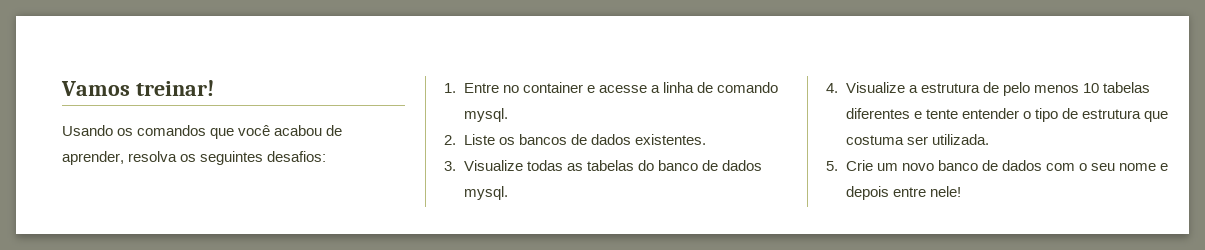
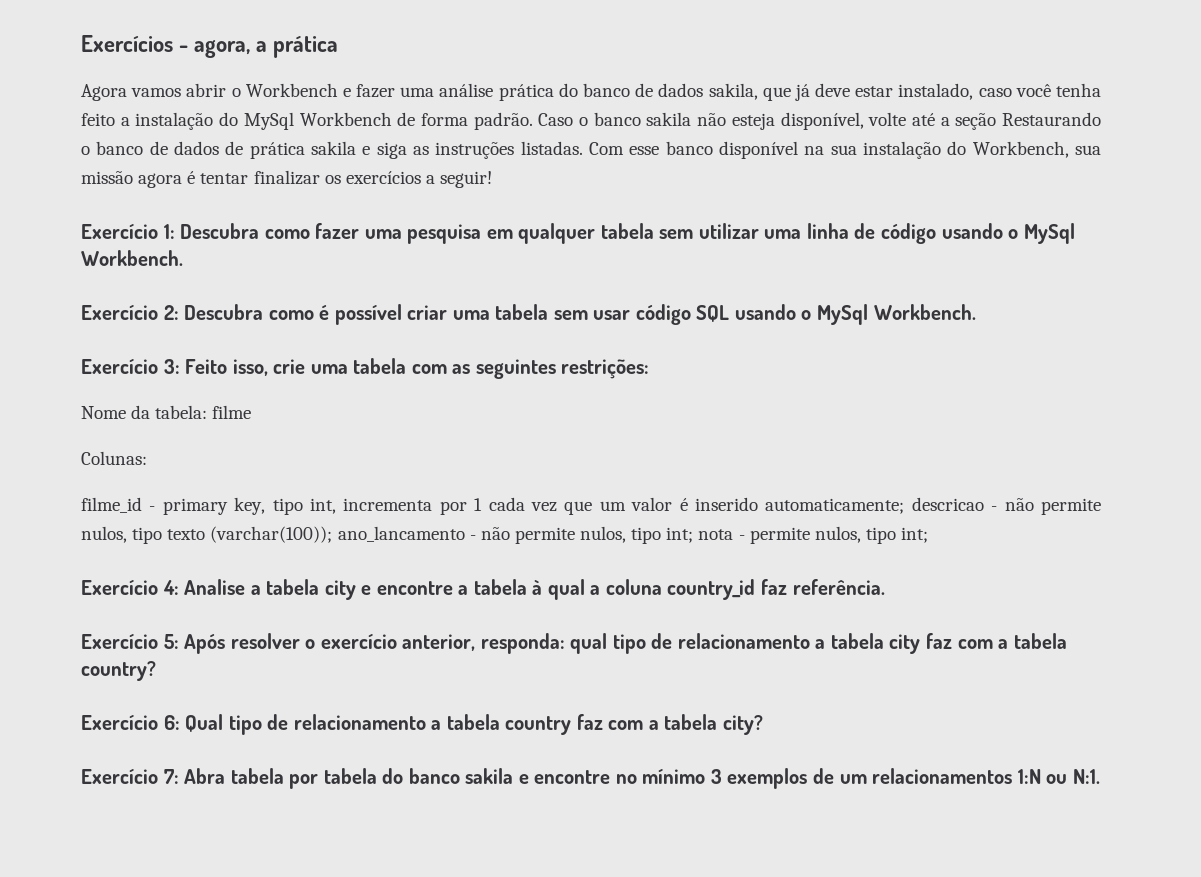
[61,80,214,96] [62,125,343,139] [62,151,327,165] [444,82,778,93] [463,108,508,122] [444,134,706,145] [444,160,762,171] [463,186,508,200] [826,82,1150,96] [845,108,1168,122] [845,134,989,145] [826,160,1168,171] [845,186,961,200] Vamos treinar! // Usando os comandos que você acabou de aprender, resolva os seguintes desafios: // 1. Entre no container e acesse a linha de comando mysql. // 2. Liste os bancos de dados existentes. // 3. Visualize todas as tabelas do banco de dados mysql. // 4. Visualize a estrutura de pelo menos 10 tabelas diferentes e tente entender o tipo de estrutura que costuma ser utilizada. // 5. Crie um novo banco de dados com o seu nome e depois entre nele! -> [81,35,339,58] [81,83,1101,101] [81,112,1102,130] [81,141,1102,159] [81,170,493,188] [81,223,1075,244] [81,250,183,266] [81,304,976,325] [81,358,650,379] [81,405,252,419] [81,451,147,465] [81,497,1101,515] [81,526,929,544] [81,579,885,600] [81,633,1067,654] [81,661,156,681] [81,714,763,735] [81,768,1100,789] Exercícios - agora, a prática // Agora vamos abrir o Workbench e fazer uma análise prática do banco de dados sakila, que já deve estar instalado, caso você tenha feito a instalação do MySql Workbench de forma padrão. Caso o banco sakila não esteja disponível, volte até a seção Restaurando o banco de dados de prática sakila e siga as instruções listadas. Com esse banco disponível na sua instalação do Workbench, sua missão agora é tentar finalizar os exercícios a seguir! // Exercício 1: Descubra como fazer uma pesquisa em qualquer tabela sem utilizar uma linha de código usando o MySql Workbench. // Exercício 2: Descubra como é possível criar uma tabela sem usar código SQL usando o MySql Workbench. // Exercício 3: Feito isso, crie uma tabela com as seguintes restrições: // Nome da tabela: filme // Colunas: // filme_id - primary key, tipo int, incrementa por 1 cada vez que um valor é inserido automaticamente; descricao - não permite nulos, tipo texto (varchar(100)); ano_lancamento - não permite nulos, tipo int; nota - permite nulos, tipo int; // Exercício 4: Analise a tabela city e encontre a tabela à qual a coluna country_id faz referência. // Exercício 5: Após resolver o exercício anterior, responda: qual tipo de relacionamento a tabela city faz com a tabela country? // Exercício 6: Qual tipo de relacionamento a tabela country faz com a tabela city? // Exercício 7: Abra tabela por tabela do banco sakila e encontre no mínimo 3 exemplos de um relacionamentos 1:N ou N:1.

